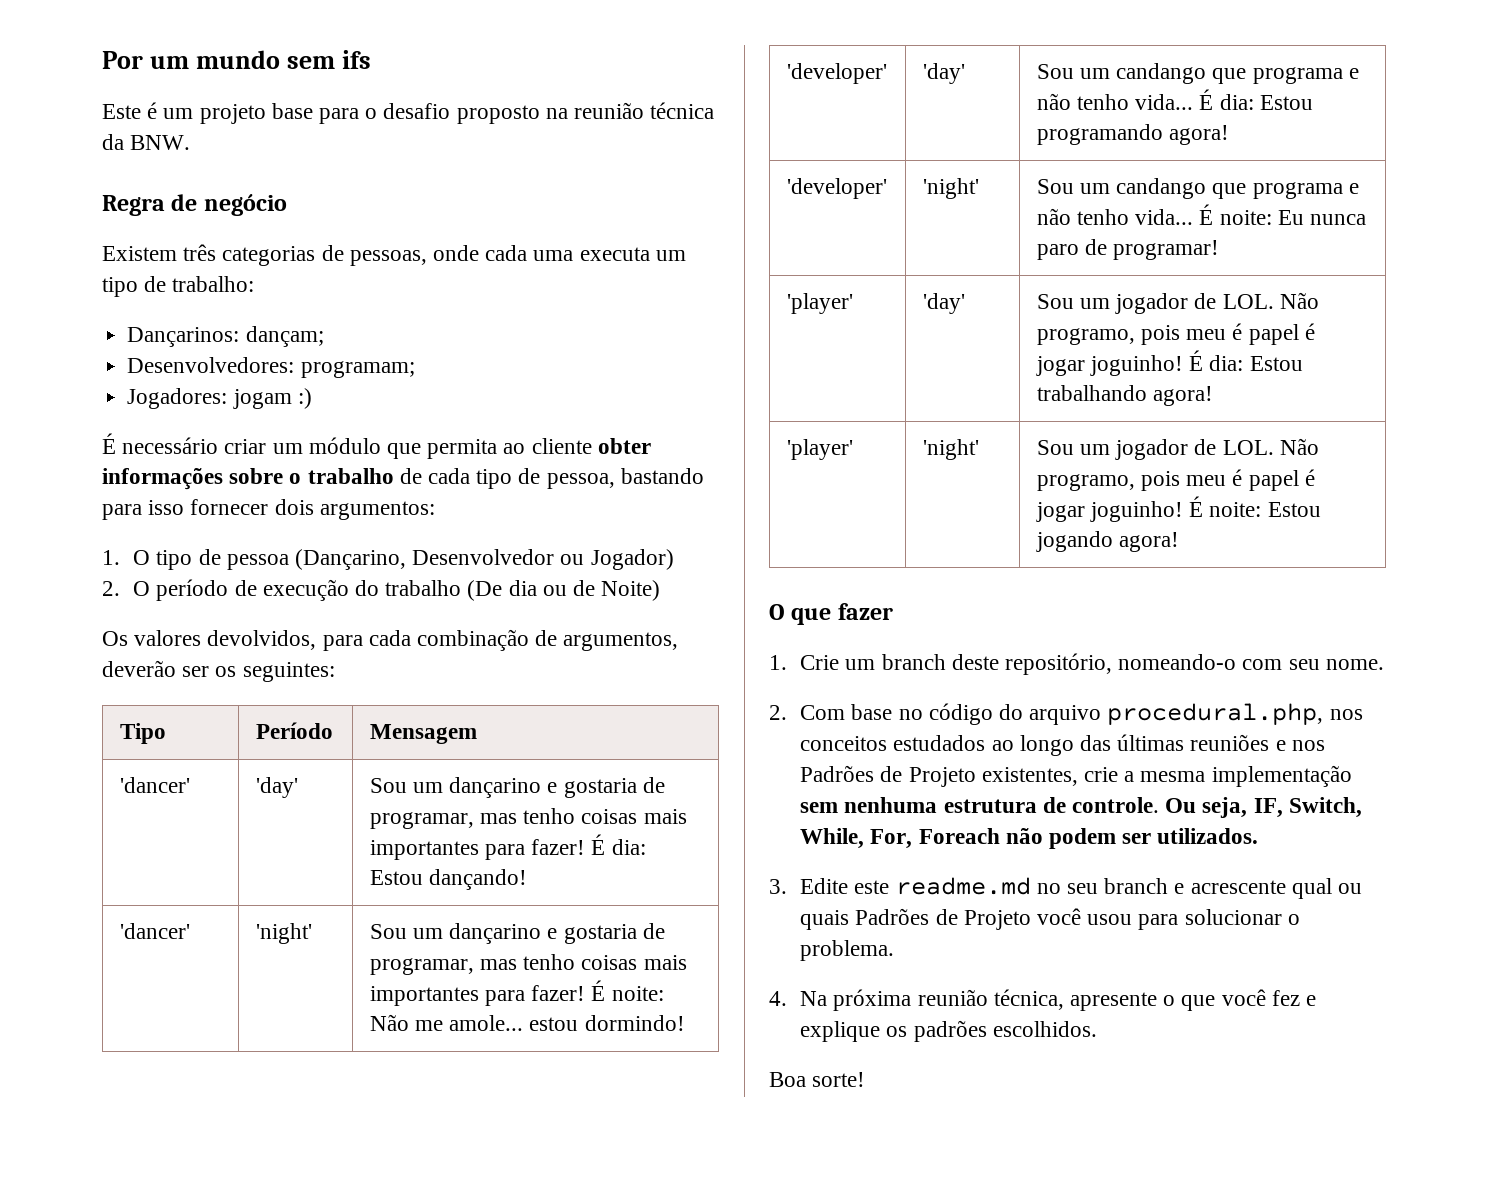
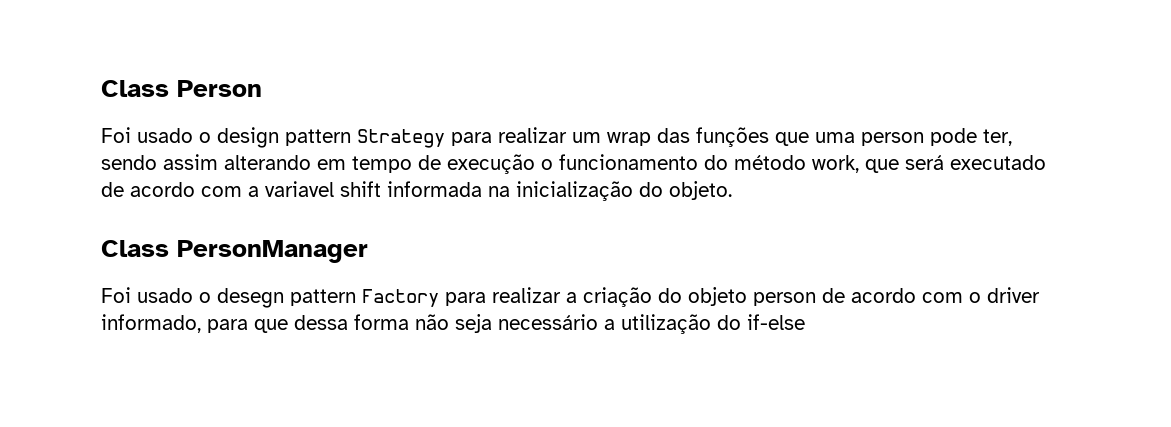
[102,50,371,69] [102,102,715,124] [102,134,191,150] [102,194,287,216] [102,244,686,266] [102,276,255,297] [127,326,324,347] [127,357,415,378] [127,388,312,409] [102,433,651,459] [102,468,704,490] [102,499,435,520] [102,549,674,570] [102,579,661,601] [102,629,679,651] [102,660,335,682] [119,723,166,744] [255,722,333,739] [369,724,477,744] [119,777,190,793] [255,777,298,798] [369,777,665,798] [369,808,687,829] [369,834,646,860] [369,869,527,890] [119,923,190,939] [255,923,312,944] [369,923,665,944] [369,954,687,975] [369,980,664,1006] [369,1014,685,1031] [786,63,887,84] [922,63,965,84] [1036,63,1359,84] [1036,89,1313,110] [1036,124,1229,145] [786,178,887,199] [922,178,979,199] [1036,178,1359,199] [1036,204,1367,225] [1036,239,1220,260] [786,293,853,314] [922,293,965,314] [1036,292,1319,314] [1036,323,1315,345] [1035,350,1303,376] [1036,385,1213,406] [786,439,853,460] [922,439,979,460] [1036,438,1319,460] [1036,469,1315,491] [1035,496,1321,522] [1035,531,1179,552] [769,603,893,625] [769,653,1384,675] [769,703,1363,725] [800,734,1325,756] [800,765,1352,787] [800,797,1362,818] [800,828,1259,849] [769,877,1363,899] [800,908,1300,930] [800,940,895,961] [769,989,1317,1011] [800,1020,1097,1042] [769,1072,866,1087] Por um mundo sem ifs // Este é um projeto base para o desafio proposto na reunião técnica da BNW. // Regra de negócio // Existem três categorias de pessoas, onde cada uma executa um tipo de trabalho: // Dançarinos: dançam; // Desenvolvedores: programam; // Jogadores: jogam :) // É necessário criar um módulo que permita ao cliente obter informações sobre o trabalho de cada tipo de pessoa, bastando para isso fornecer dois argumentos: // 1. O tipo de pessoa (Dançarino, Desenvolvedor ou Jogador) // 2. O período de execução do trabalho (De dia ou de Noite) // Os valores devolvidos, para cada combinação de argumentos, deverão ser os seguintes: // Tipo | Período | Mensagem // 'dancer' | 'day' | Sou um dançarino e gostaria de programar, mas tenho coisas mais importantes para fazer! É dia: Estou dançando! // 'dancer' | 'night' | Sou um dançarino e gostaria de programar, mas tenho coisas mais importantes para fazer! É noite: Não me amole... estou dormindo! // 'developer' | 'day' | Sou um candango que programa e não tenho vida... É dia: Estou programando agora! // 'developer' | 'night' | Sou um candango que programa e não tenho vida... É noite: Eu nunca paro de programar! // 'player' | 'day' | Sou um jogador de LOL. Não programo, pois meu é papel é jogar joguinho! É dia: Estou trabalhando agora! // 'player' | 'night' | Sou um jogador de LOL. Não programo, pois meu é papel é jogar joguinho! É noite: Estou jogando agora! // O que fazer // 1. Crie um branch deste repositório, nomeando-o com seu nome. // 2. Com base no código do arquivo procedural.php, nos conceitos estudados ao longo das últimas reuniões e nos Padrões de Projeto existentes, crie a mesma implementação sem nenhuma estrutura de controle. Ou seja, IF, Switch, While, For, Foreach não podem ser utilizados. // 3. Edite este readme.md no seu branch e acrescente qual ou quais Padrões de Projeto você usou para solucionar o problema. // 4. Na próxima reunião técnica, apresente o que você fez e explique os padrões escolhidos. // Boa sorte! -> [101,80,262,97] [101,127,1012,148] [101,154,1046,174] [101,181,732,201] [101,240,368,263] [101,287,1040,308] [101,314,805,334] Class Person // Foi usado o design pattern Strategy para realizar um wrap das funções que uma person pode ter, sendo assim alterando em tempo de execução o funcionamento do método work, que será executado de acordo com a variavel shift informada na inicialização do objeto. // Class PersonManager // Foi usado o desegn pattern Factory para realizar a criação do objeto person de acordo com o driver informado, para que dessa forma não seja necessário a utilização do if-else

